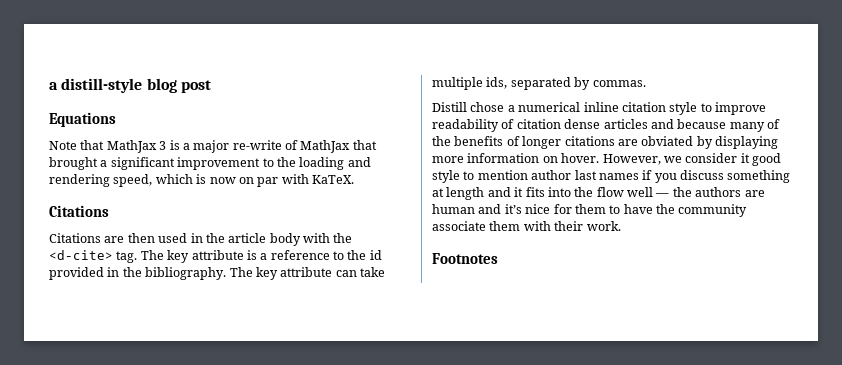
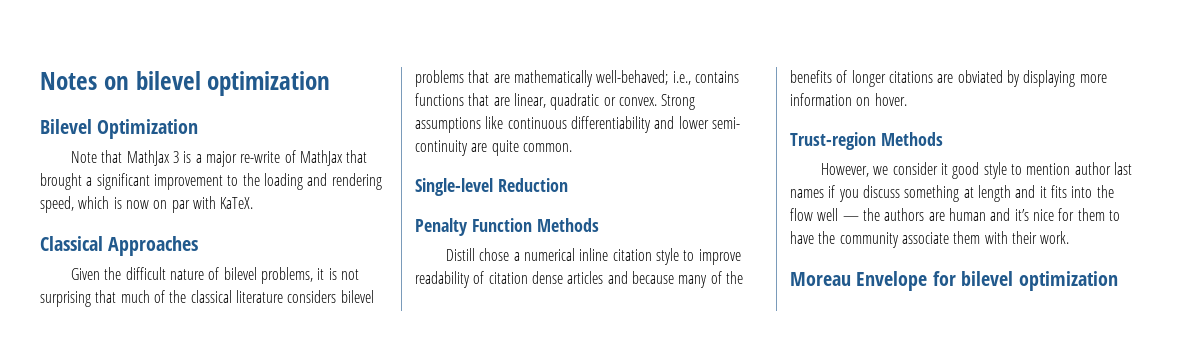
[49,78,211,93] [49,112,116,127] a distill-style blog post // Equations -> [40,71,331,96] [40,119,199,139] Notes on bilevel optimization // Bilevel Optimization
[49,205,109,217] [49,233,353,246] [49,250,382,263] [49,267,385,280] [432,77,646,90] Citations // Citations are then used in the article body with the <d-cite> tag. The key attribute is a reference to the id provided in the bibliography. The key attribute can take multiple ids, separated by commas. -> [40,236,199,256] [70,267,359,284] [40,290,374,307] [415,70,739,87] [415,93,696,110] [415,116,740,133] [415,140,572,156] [415,178,568,196] [415,218,599,236] Classical Approaches // Given the difficult nature of bilevel problems, it is not surprising that much of the classical literature considers bilevel problems that are mathematically well-behaved; i.e., contains functions that are linear, quadratic or convex. Strong assumptions like continuous differentiability and lower semi- continuity are quite common. // Single-level Reduction // Penalty Function Methods
(600, 158) none -> [790,132,943,150] // Trust-region Methods //
[432,253,498,264] Footnotes -> [790,271,1118,291] Moreau Envelope for bilevel optimization

